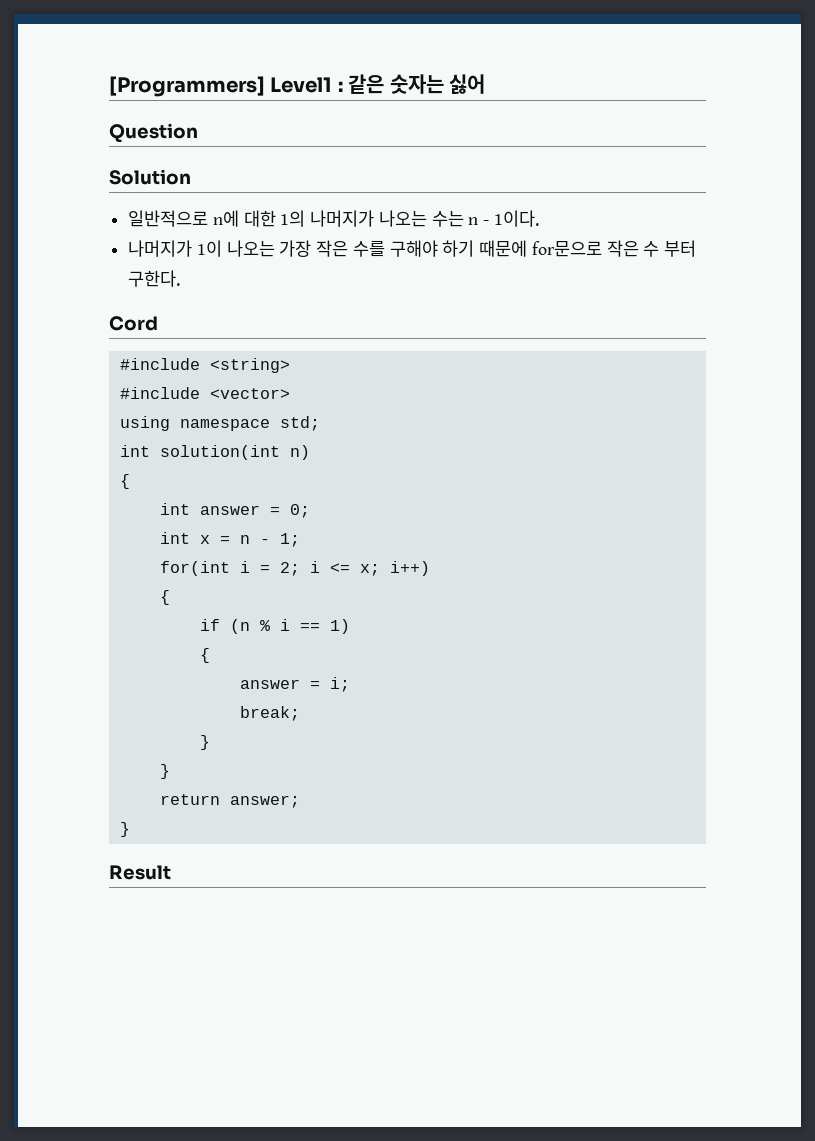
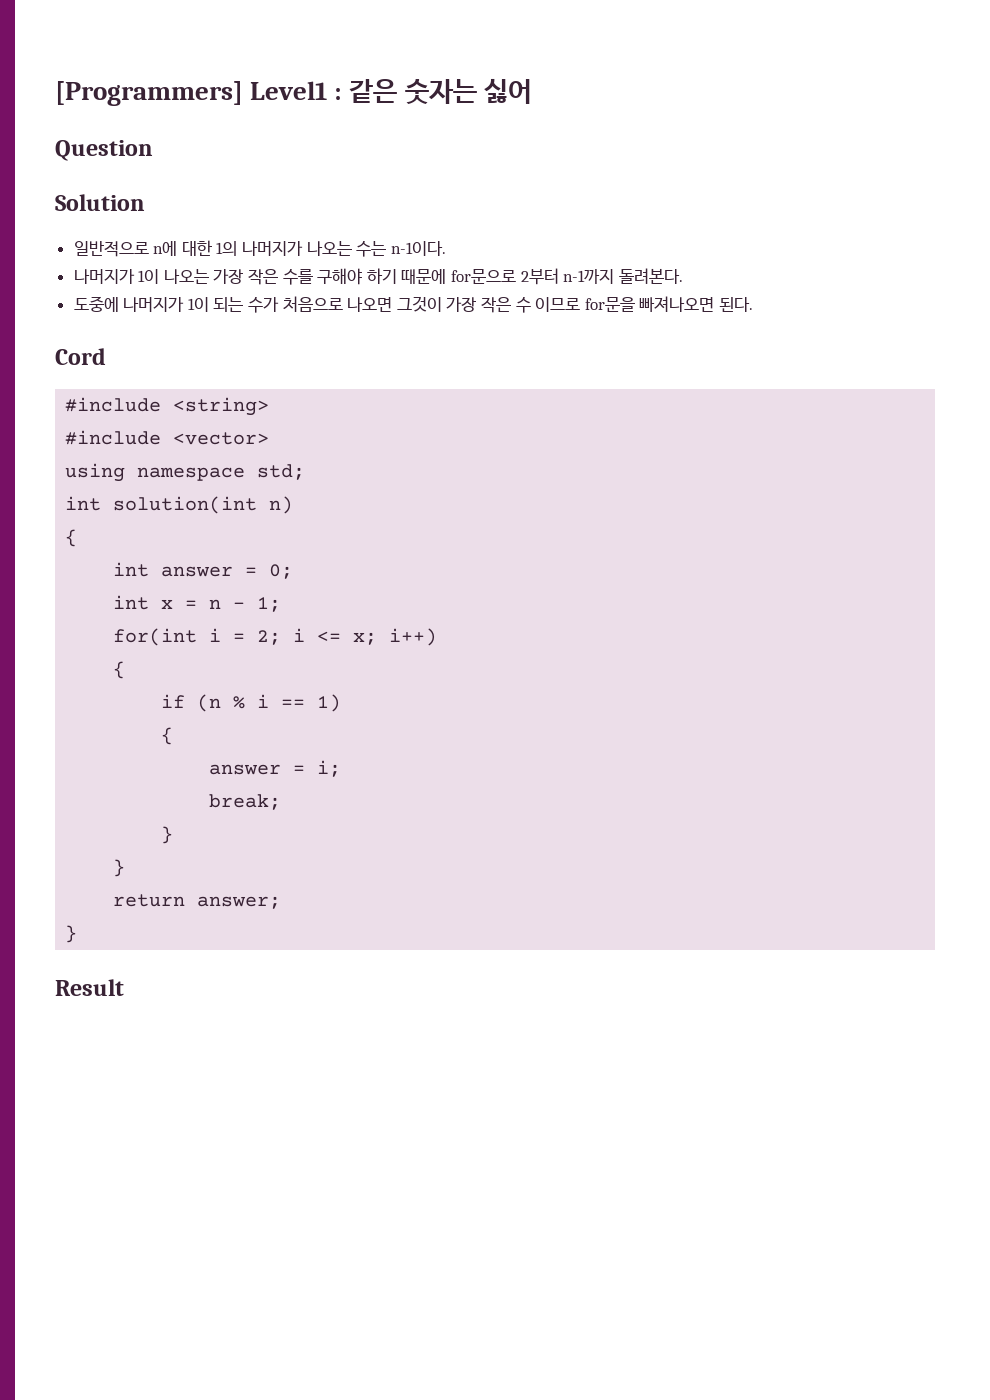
[468,210,539,227] n - 1이다. -> [390,241,446,256] n-1이다.
[606,240,696,257] [128,270,181,287] 작은 수 부터 구한다. -> [520,268,683,285] [73,296,753,313] 2부터 n-1까지 돌려본다. // 도중에 나머지가 1이 되는 수가 처음으로 나오면 그것이 가장 작은 수 이므로 for문을 빠져나오면 된다.

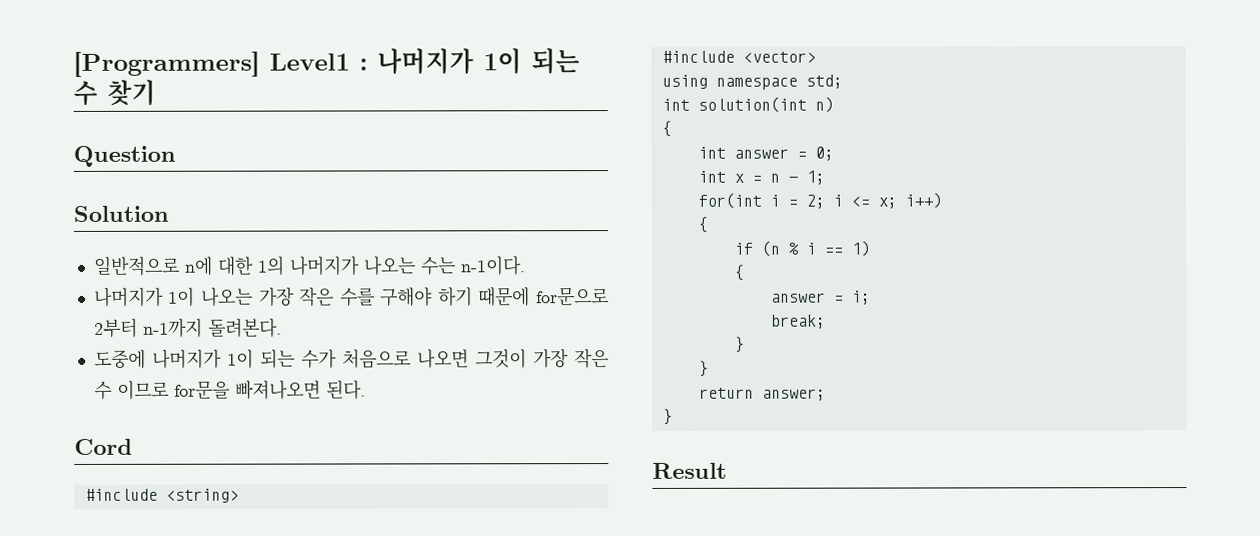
[349,78,532,104] 같은 숫자는 싫어 -> [377,48,580,75] [73,79,156,106] 나머지가 1이 되는 수 찾기

